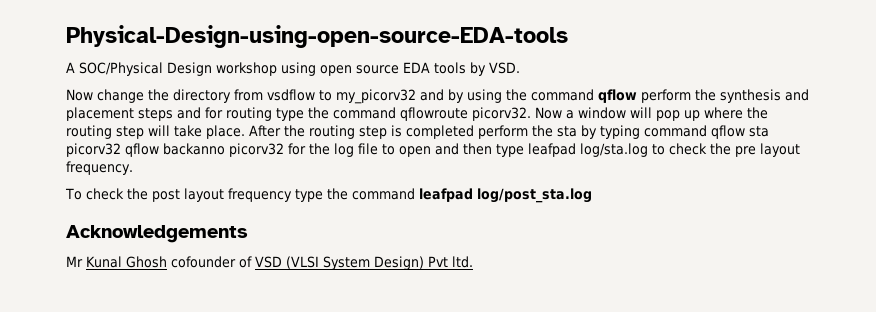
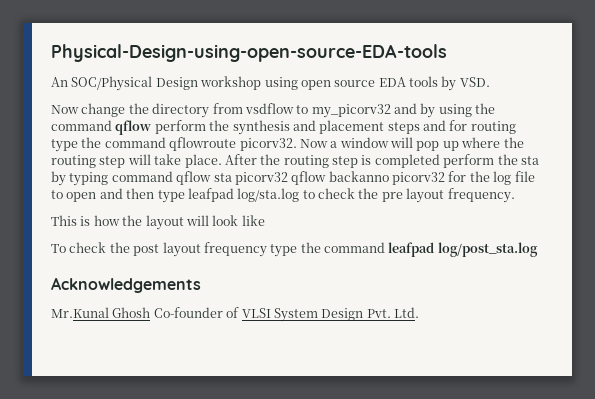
[66,62,75,73] A -> [51,77,68,87] An
(133, 168) none -> [51,215,265,230] // This is how the layout will look like
[66,256,473,270] Mr Kunal Ghosh cofounder of VSD (VLSI System Design) Pvt ltd. -> [51,307,419,322] Mr.Kunal Ghosh Co-founder of VLSI System Design Pvt. Ltd.

